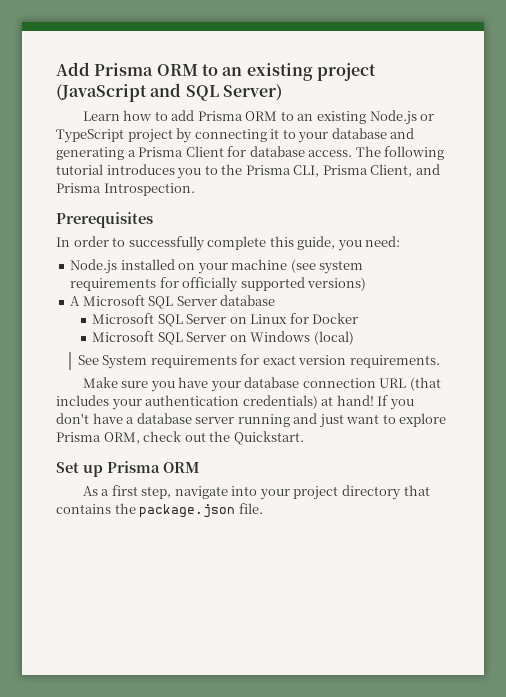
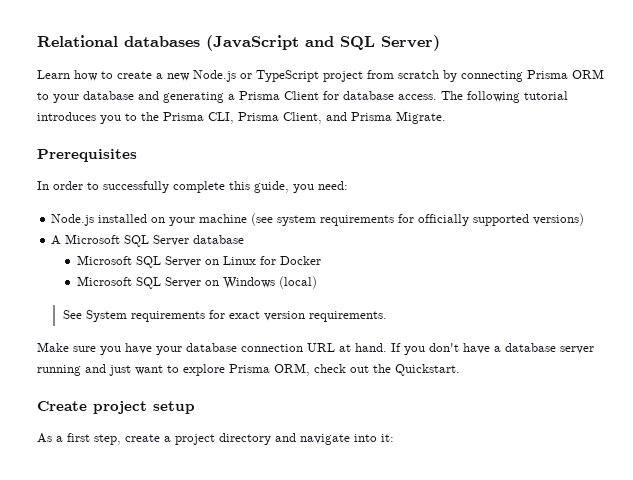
[56,62,376,81] Add Prisma ORM to an existing project -> [37,35,200,47] Relational databases
[171,110,435,125] [56,128,280,143] add Prisma ORM to an existing Node.js or TypeScript project by connecting it -> [117,69,604,82] create a new Node.js or TypeScript project from scratch by connecting Prisma ORM
[103,183,195,196] Introspection. -> [396,111,446,124] Migrate.
[409,377,441,391] [56,395,374,410] (that includes your authentication credentials) at hand! -> [339,343,387,352] at hand.
[56,461,200,477] Set up Prisma ORM -> [37,401,195,414] Create project setup
[174,485,430,500] [56,503,263,518] navigate into your project directory that contains the package.json file. -> [125,433,394,445] create a project directory and navigate into it:

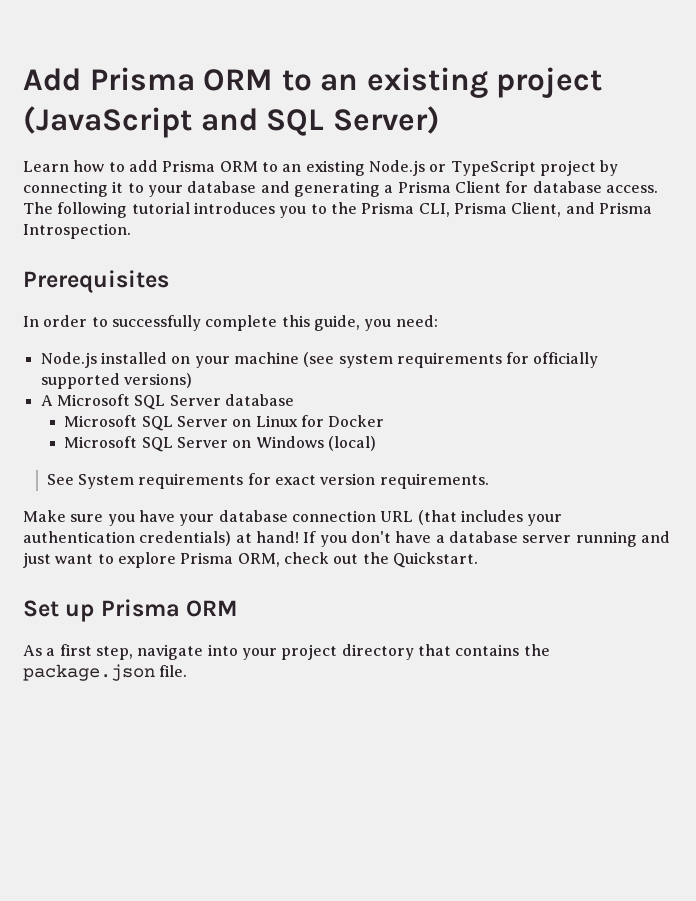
[37,35,200,47] Relational databases -> [23,67,603,98] Add Prisma ORM to an existing project
[117,69,604,82] create a new Node.js or TypeScript project from scratch by connecting Prisma ORM -> [128,160,619,176] [23,181,124,197] add Prisma ORM to an existing Node.js or TypeScript project by connecting it
[396,111,446,124] Migrate. -> [23,223,131,239] Introspection.
[339,343,387,352] at hand. -> [417,510,563,526] [23,531,299,546] (that includes your authentication credentials) at hand!
[37,401,195,414] Create project setup -> [23,599,239,622] Set up Prisma ORM
[125,433,394,445] create a project directory and navigate into it: -> [137,644,550,660] [23,664,188,681] navigate into your project directory that contains the package.json file.

